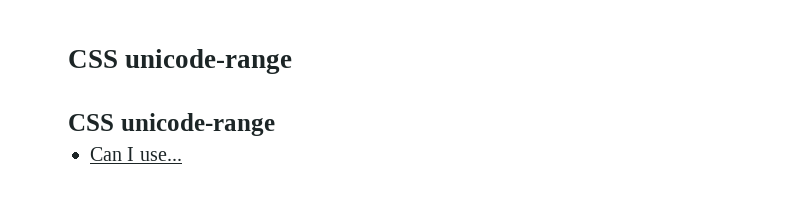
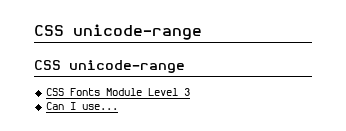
(275, 124) none -> [45,88,190,96] // CSS Fonts Module Level 3

